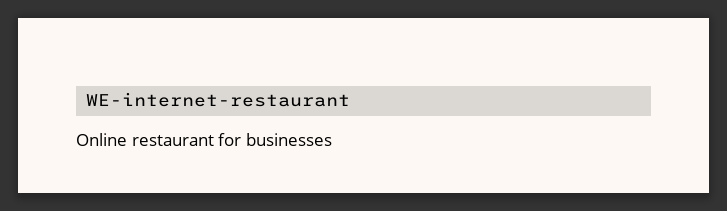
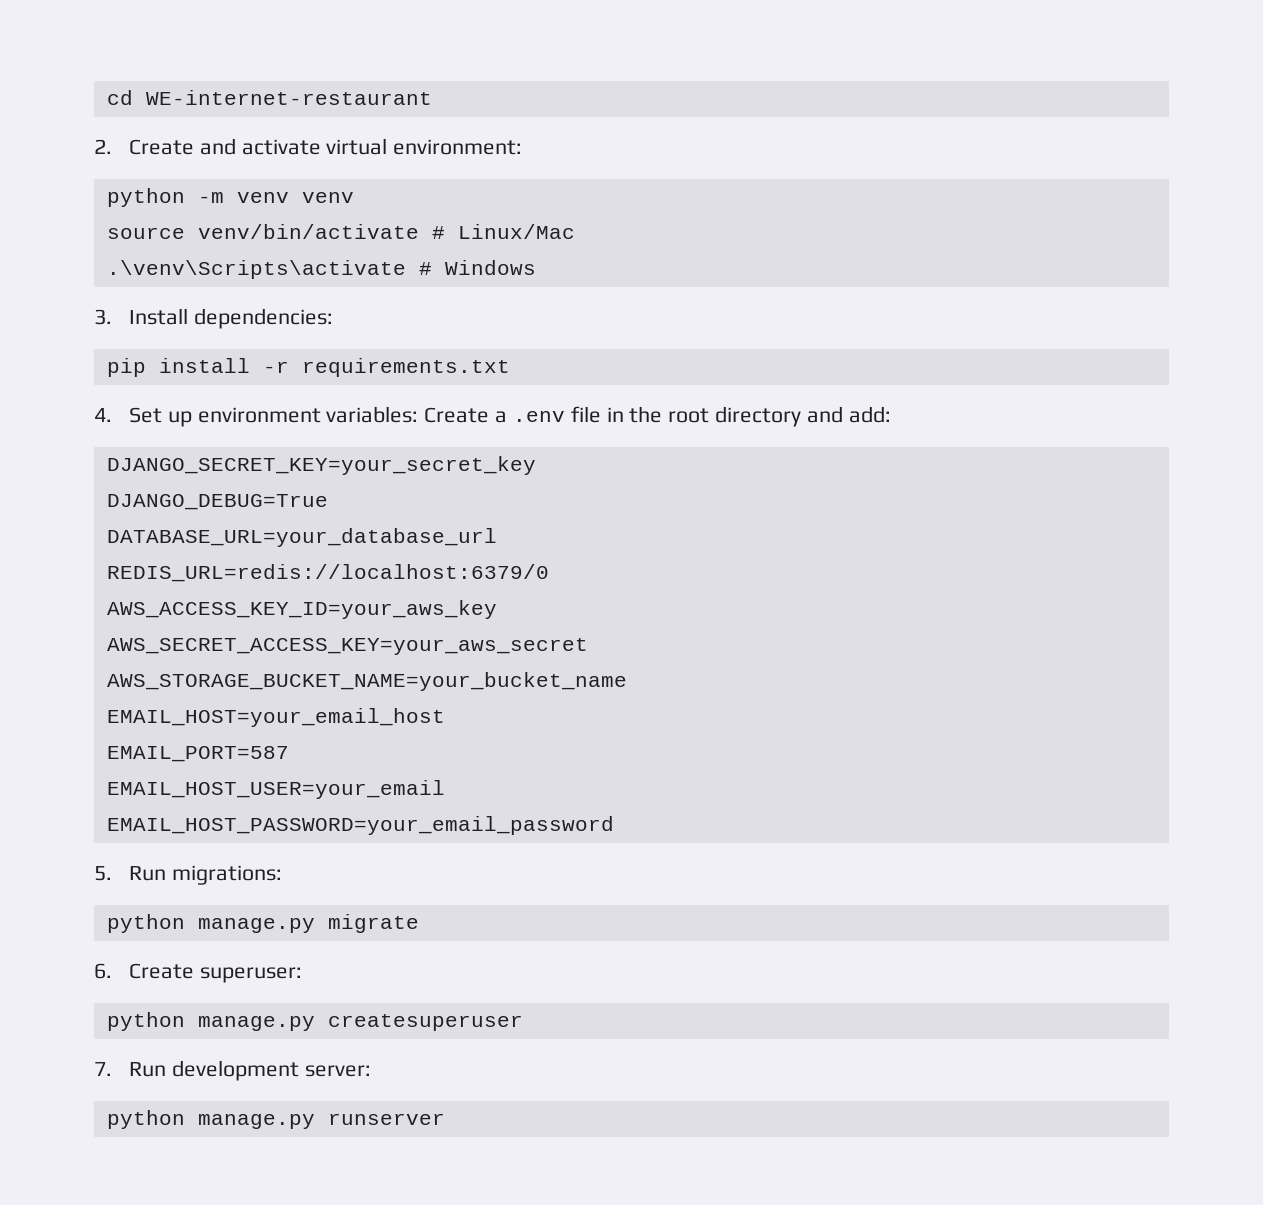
(86, 99) none -> [106,90,133,105] cd
[76,133,332,146] Online restaurant for businesses -> [94,138,523,155] [106,188,354,207] [106,224,575,239] [106,260,536,279] [94,308,333,329] [106,358,510,377] [94,406,891,427] [106,456,536,475] [106,494,328,510] [106,528,497,547] [106,564,549,582] [106,600,497,619] [106,638,588,655] [106,672,627,691] [106,708,445,727] [106,746,289,762] [106,780,445,799] [106,816,614,835] [94,865,282,885] [106,914,419,933] [94,963,302,983] [106,1012,523,1031] [94,1060,371,1081] [106,1110,445,1129] 2. Create and activate virtual environment: // python -m venv venv // source venv/bin/activate # Linux/Mac // .\venv\Scripts\activate # Windows // 3. Install dependencies: // pip install -r requirements.txt // 4. Set up environment variables: Create a .env file in the root directory and add: // DJANGO_SECRET_KEY=your_secret_key // DJANGO_DEBUG=True // DATABASE_URL=your_database_url // REDIS_URL=redis://localhost:6379/0 // AWS_ACCESS_KEY_ID=your_aws_key // AWS_SECRET_ACCESS_KEY=your_aws_secret // AWS_STORAGE_BUCKET_NAME=your_bucket_name // EMAIL_HOST=your_email_host // EMAIL_PORT=587 // EMAIL_HOST_USER=your_email // EMAIL_HOST_PASSWORD=your_email_password // 5. Run migrations: // python manage.py migrate // 6. Create superuser: // python manage.py createsuperuser // 7. Run development server: // python manage.py runserver

